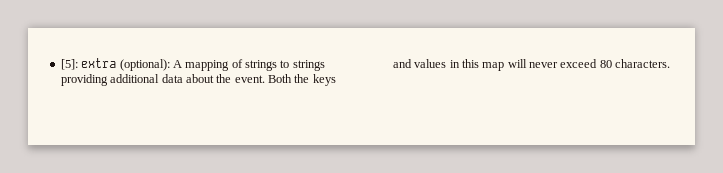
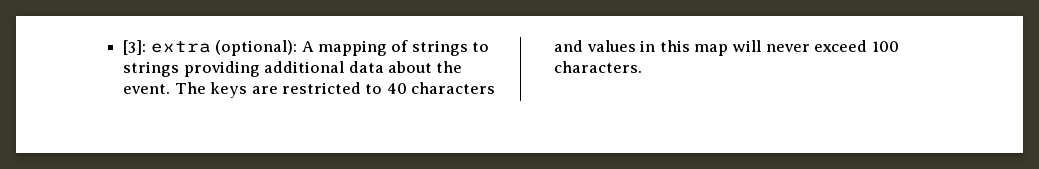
[60,59,78,70] [5]: -> [123,40,147,55] [3]:
[268,74,336,86] Both the keys -> [174,82,496,98] The keys are restricted to 40 characters
[599,60,612,68] 80 -> [871,41,899,52] 100

